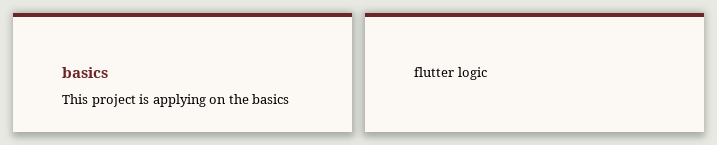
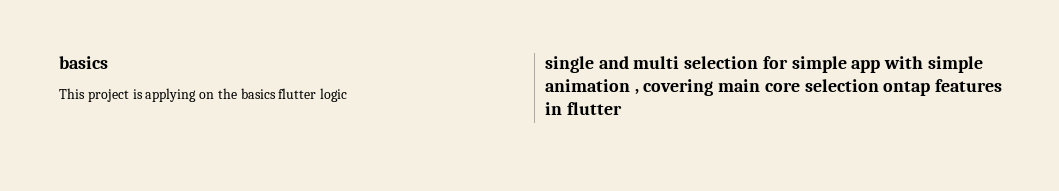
(487, 73) none -> [545,56,983,73] [545,79,1003,96] [545,102,622,115] // single and multi selection for simple app with simple animation , covering main core selection ontap features in flutter

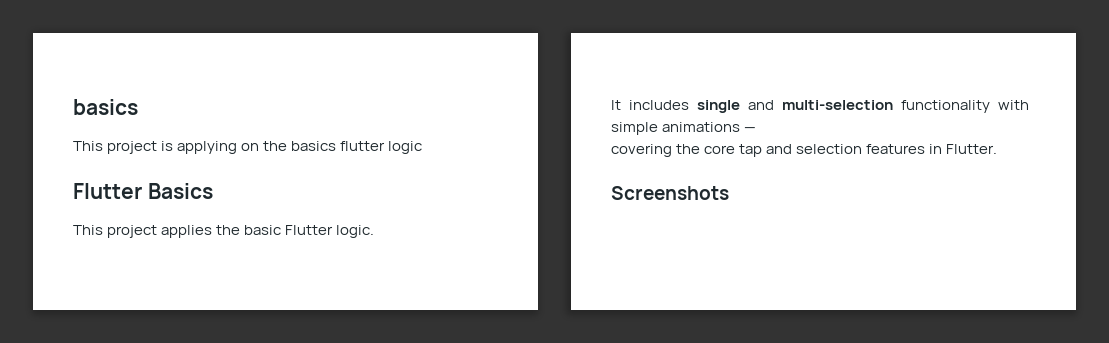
[545,56,983,73] [545,79,1003,96] [545,102,622,115] single and multi selection for simple app with simple animation , covering main core selection ontap features in flutter -> [73,183,213,199] [73,225,375,238] [611,100,1029,113] [611,122,757,135] [611,144,998,157] [611,186,729,200] Flutter Basics // This project applies the basic Flutter logic. // It includes single and multi-selection functionality with simple animations — // covering the core tap and selection features in Flutter. // Screenshots

